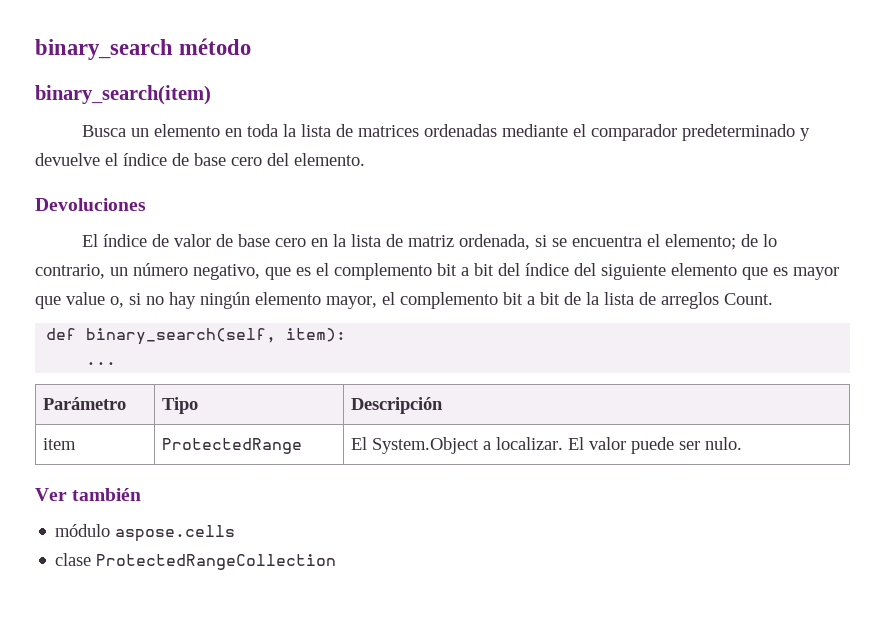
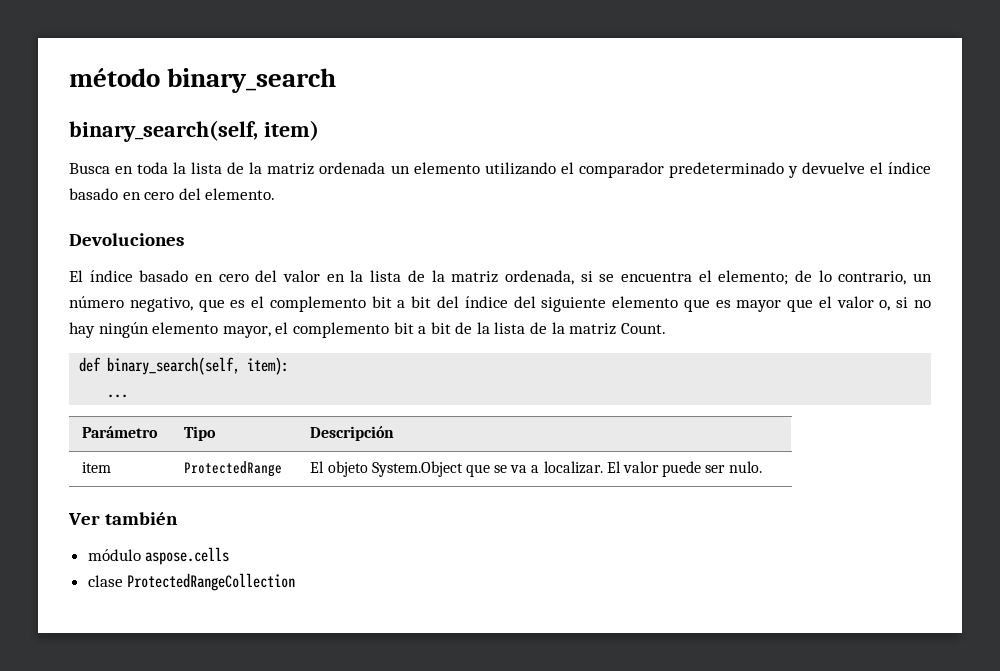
(35, 49) none -> [69,68,160,87] método
[179,38,252,55] [35,85,211,105] método // binary_search(item) -> [69,120,319,142] // binary_search(self, item)
[130,124,220,137] un elemento -> (110, 168) none
[357,124,568,137] matrices ordenadas mediante -> [249,162,556,175] la matriz ordenada un elemento utilizando
[172,153,226,166] de base -> [69,188,141,200] basado en
[151,234,306,247] de valor de base cero -> [139,270,321,282] basado en cero del valor
(403, 240) none -> [431,270,445,282] la
[66,292,105,305] value -> [818,296,874,308] el valor
[661,292,719,309] arreglos -> [551,322,617,335] la matriz
[371,437,479,454] System.Object -> [327,461,528,477] objeto System.Object que se va

